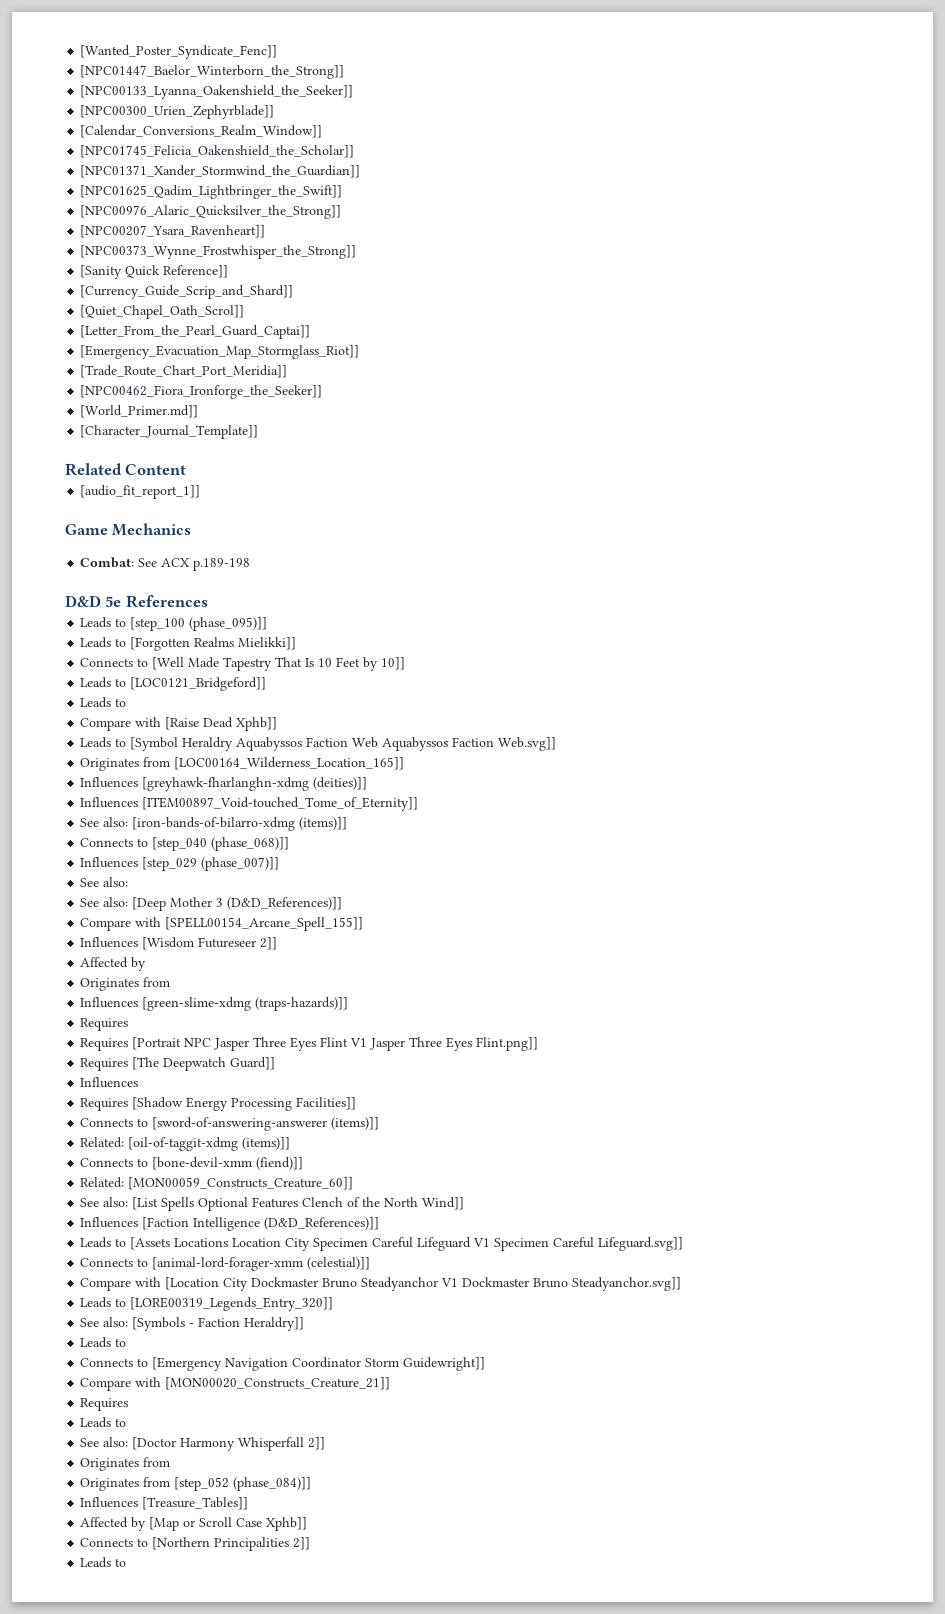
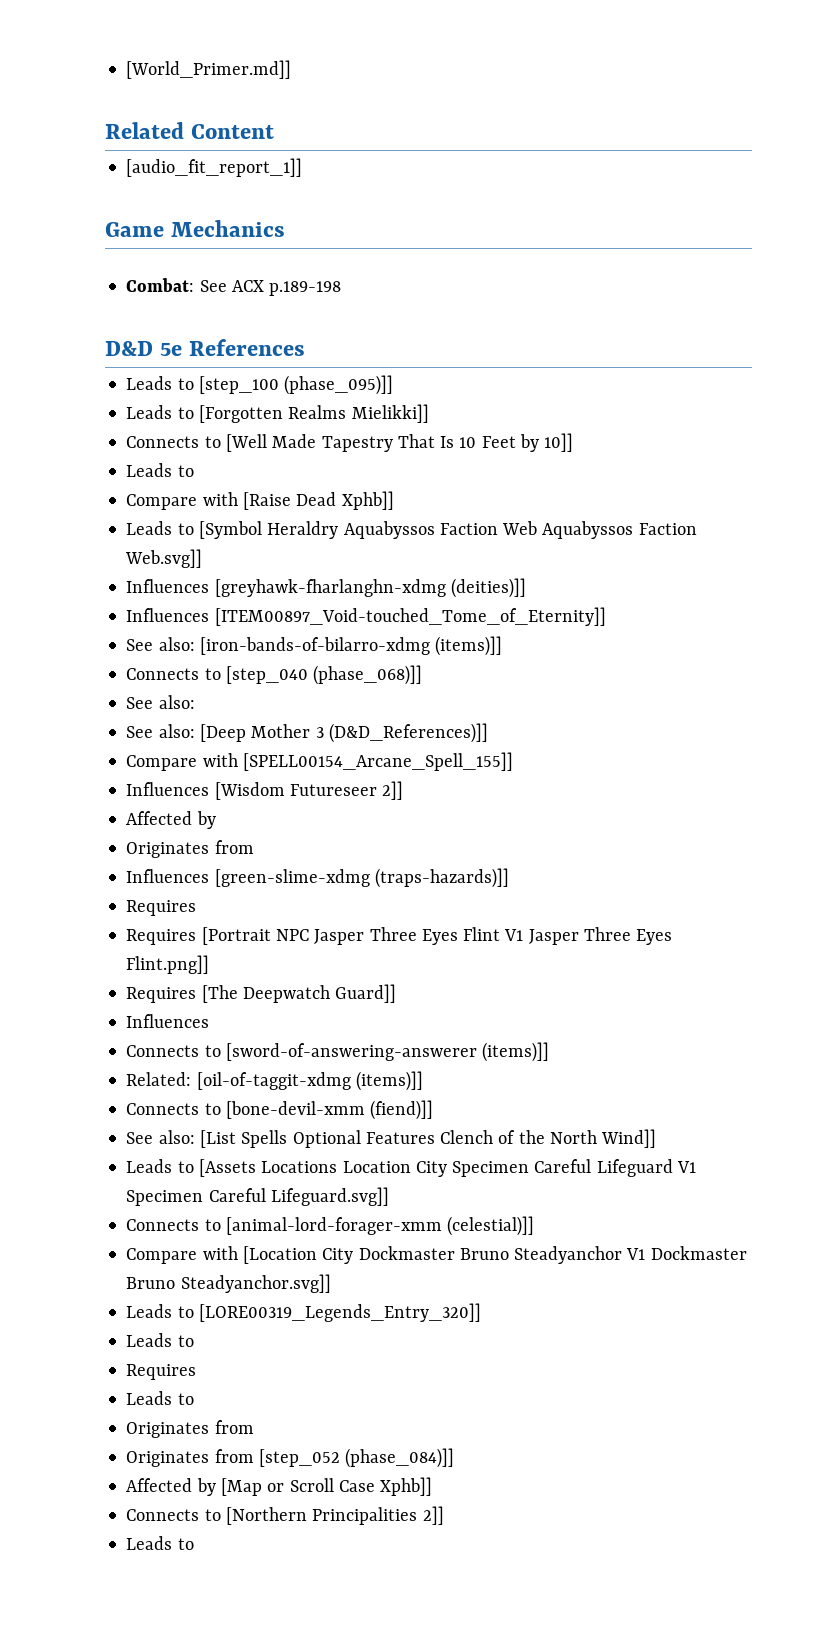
[80,45,278,59] [80,65,345,79] [80,85,354,99] [80,105,275,119] [80,125,323,138] [80,145,355,158] [80,165,361,178] [80,185,343,199] [80,205,342,219] [80,225,266,238] [80,245,357,259] [80,265,229,279] [80,285,294,299] [80,305,245,319] [80,325,311,339] [80,345,360,359] [80,365,288,378] [80,385,323,399] [Wanted_Poster_Syndicate_Fenc]] // [NPC01447_Baelor_Winterborn_the_Strong]] // [NPC00133_Lyanna_Oakenshield_the_Seeker]] // [NPC00300_Urien_Zephyrblade]] // [Calendar_Conversions_Realm_Window]] // [NPC01745_Felicia_Oakenshield_the_Scholar]] // [NPC01371_Xander_Stormwind_the_Guardian]] // [NPC01625_Qadim_Lightbringer_the_Swift]] // [NPC00976_Alaric_Quicksilver_the_Strong]] // [NPC00207_Ysara_Ravenheart]] // [NPC00373_Wynne_Frostwhisper_the_Strong]] // [Sanity Quick Reference]] // [Currency_Guide_Scrip_and_Shard]] // [Quiet_Chapel_Oath_Scrol]] // [Letter_From_the_Pearl_Guard_Captai]] // [Emergency_Evacuation_Map_Stormglass_Riot]] // [Trade_Route_Chart_Port_Meridia]] // [NPC00462_Fiora_Ironforge_the_Seeker]] // -> (126, 69) none
[80,425,259,439] // [Character_Journal_Template]] -> (292, 69) none
[80,677,267,691] // Leads to [LOC0121_Bridgeford]] -> (574, 442) none
[80,757,405,771] // Originates from [LOC00164_Wilderness_Location_165]] -> (203, 558) none
[80,857,280,871] // Influences [step_029 (phase_007)]] -> (423, 675) none
[80,1097,357,1111] // Requires [Shadow Energy Processing Facilities]] -> (210, 1021) none
[80,1177,354,1190] // Related: [MON00059_Constructs_Creature_60]] -> (434, 1110) none
[80,1217,380,1231] // Influences [Faction Intelligence (D&D_References)]] -> (657, 1138) none
[80,1317,305,1331] [80,1337,127,1348] [80,1357,486,1371] [80,1377,391,1391] [80,1398,129,1411] [80,1417,127,1428] [80,1437,326,1451] See also: [Symbols - Faction Heraldry]] // Leads to // Connects to [Emergency Navigation Coordinator Storm Guidewright]] // Compare with [MON00020_Constructs_Creature_21]] // Requires // Leads to // See also: [Doctor Harmony Whisperfall 2]] -> [126,1333,194,1347] [126,1364,197,1380] [126,1391,194,1405] Leads to // Requires // Leads to
[80,1497,249,1510] // Influences [Treasure_Tables]] -> (455, 1458) none

